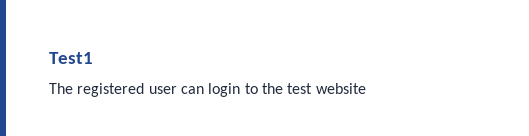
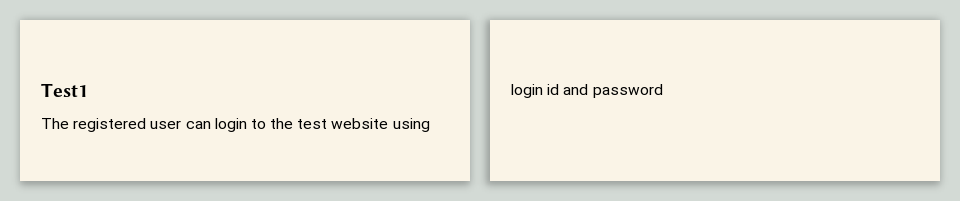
(366, 88) none -> [392,118,430,132] [511,84,663,98] using login id and password

